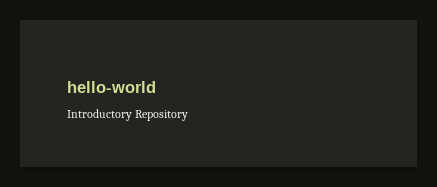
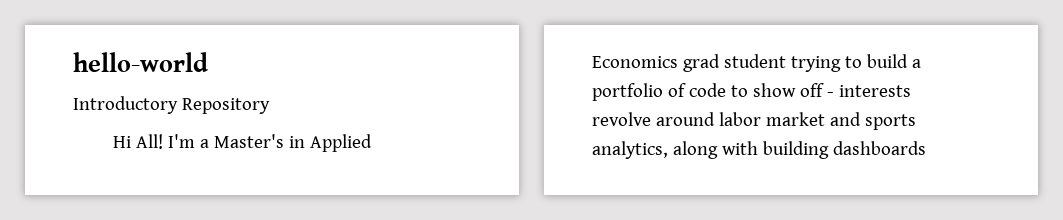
(189, 115) none -> [113,134,373,152] [592,54,921,72] [592,83,911,101] [592,112,916,130] [592,141,926,159] // Hi All! I'm a Master's in Applied Economics grad student trying to build a portfolio of code to show off - interests revolve around labor market and sports analytics, along with building dashboards

